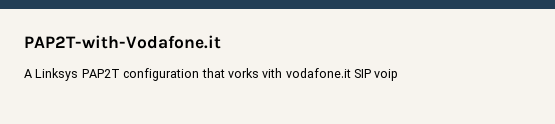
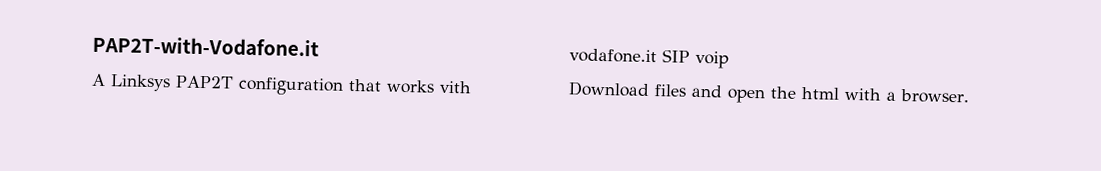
[227,68,259,78] vorks -> [385,79,435,94] works
(399, 75) none -> [568,81,969,104] // Download files and open the html with a browser.

